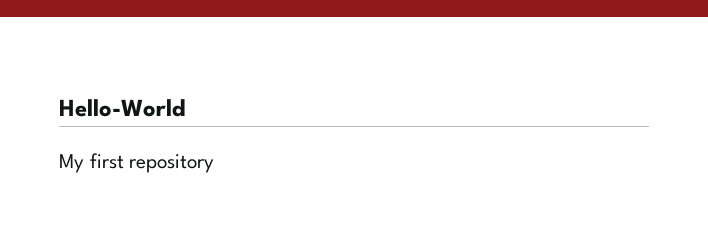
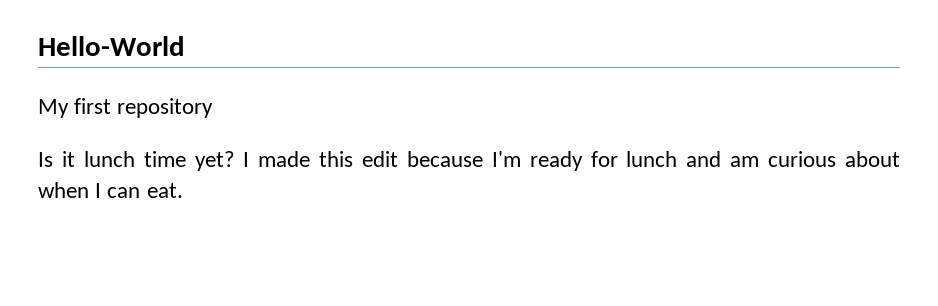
(215, 163) none -> [38,151,900,171] [38,182,183,198] // Is it lunch time yet? I made this edit because I'm ready for lunch and am curious about when I can eat.

